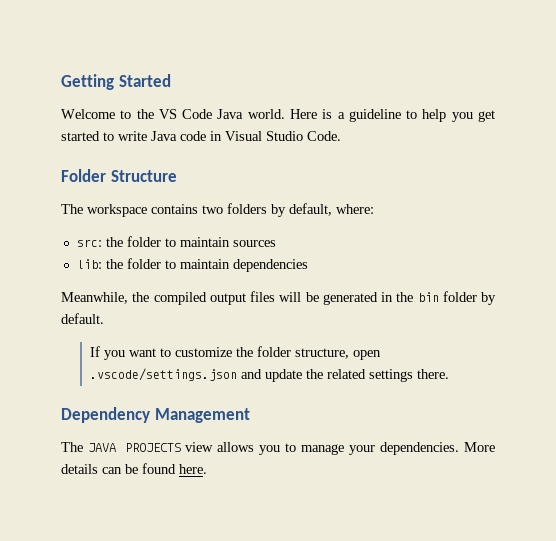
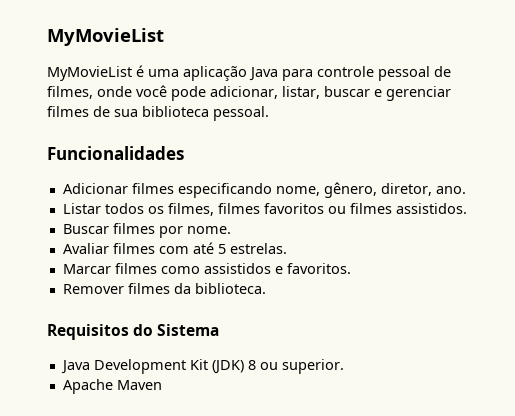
[61,74,171,90] [61,109,495,122] [61,131,341,141] [61,169,177,182] [61,203,374,217] [76,236,276,247] [76,258,308,272] [61,291,496,305] [61,313,104,324] [89,346,381,360] [89,368,449,382] [61,407,250,423] [61,442,495,455] [61,463,207,474] Getting Started // Welcome to the VS Code Java world. Here is a guideline to help you get started to write Java code in Visual Studio Code. // Folder Structure // The workspace contains two folders by default, where: // src: the folder to maintain sources // lib: the folder to maintain dependencies // Meanwhile, the compiled output files will be generated in the bin folder by default. // If you want to customize the folder structure, open .vscode/settings.json and update the related settings there. // Dependency Management // The JAVA PROJECTS view allows you to manage your dependencies. More details can be found here. -> [47,28,164,46] [47,65,451,81] [47,85,451,101] [47,106,269,121] [47,146,184,160] [62,182,466,198] [62,203,467,216] [62,223,231,238] [62,242,287,254] [62,263,351,274] [62,283,266,294] [47,324,220,340] [60,359,344,374] [62,379,162,394] MyMovieList // MyMovieList é uma aplicação Java para controle pessoal de filmes, onde você pode adicionar, listar, buscar e gerenciar filmes de sua biblioteca pessoal. // Funcionalidades // Adicionar filmes especificando nome, gênero, diretor, ano. // Listar todos os filmes, filmes favoritos ou filmes assistidos. // Buscar filmes por nome. // Avaliar filmes com até 5 estrelas. // Marcar filmes como assistidos e favoritos. // Remover filmes da biblioteca. // Requisitos do Sistema // Java Development Kit (JDK) 8 ou superior. // Apache Maven

